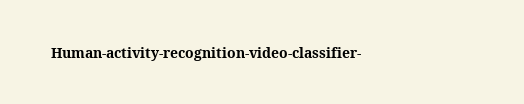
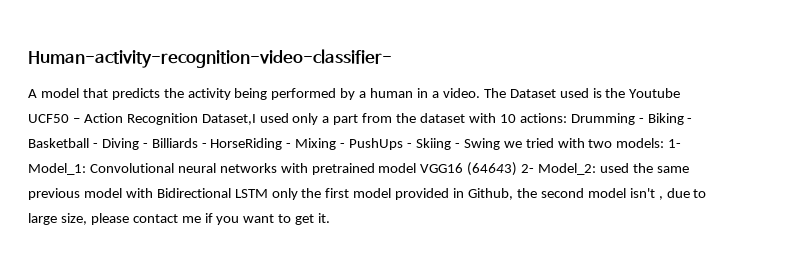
(361, 54) none -> [28,88,681,100] [28,113,693,125] [28,138,682,150] [28,162,689,176] [28,188,707,200] [28,213,331,225] // A model that predicts the activity being performed by a human in a video. The Dataset used is the Youtube UCF50 – Action Recognition Dataset,I used only a part from the dataset with 10 actions: Drumming - Biking - Basketball - Diving - Billiards - HorseRiding - Mixing - PushUps - Skiing - Swing we tried with two models: 1- Model_1: Convolutional neural networks with pretrained model VGG16 (64643) 2- Model_2: used the same previous model with Bidirectional LSTM only the first model provided in Github, the second model isn't , due to large size, please contact me if you want to get it.

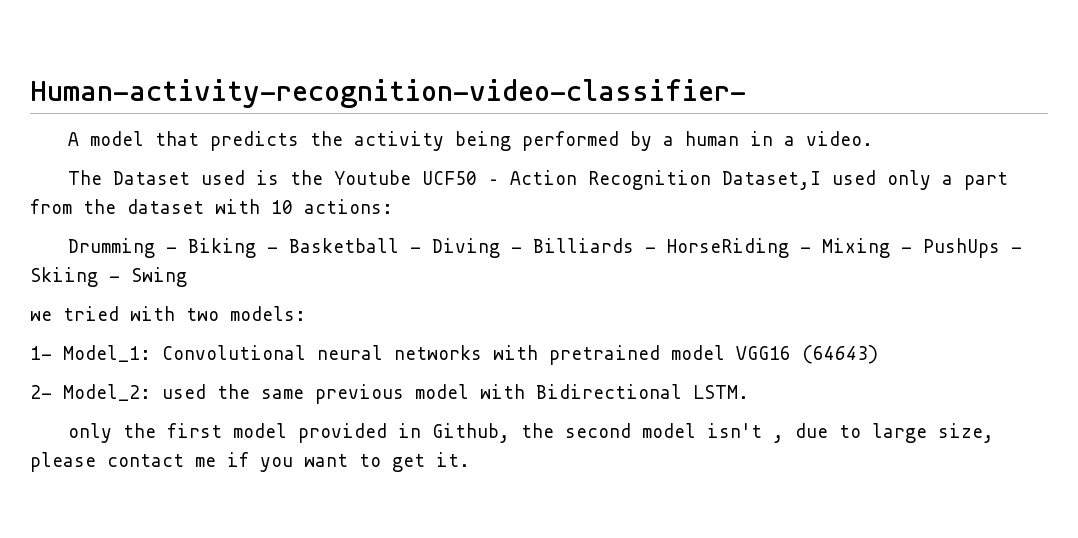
(480, 93) none -> (873, 138) //
(567, 118) none -> (393, 206) //
(500, 144) none -> (187, 277) //
(665, 143) none -> (306, 313) //
(518, 169) none -> (878, 354) //
[234,189,268,198] LSTM -> [693,385,749,399] LSTM. //

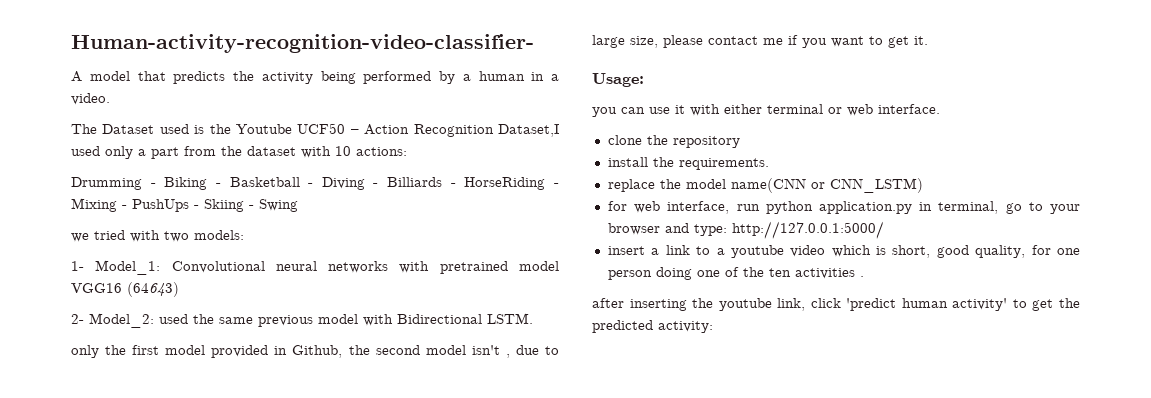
(470, 459) none -> [592,73,644,87] [592,104,940,117] [607,135,740,148] [607,157,769,170] [607,178,923,193] [607,201,1080,214] [607,221,884,239] [607,245,1080,258] [607,267,864,280] [592,298,1080,311] [592,320,713,333] // Usage: // you can use it with either terminal or web interface. // clone the repository // install the requirements. // replace the model name(CNN or CNN_LSTM) // for web interface, run python application.py in terminal, go to your browser and type: http://127.0.0.1:5000/ // insert a link to a youtube video which is short, good quality, for one person doing one of the ten activities . // after inserting the youtube link, click 'predict human activity' to get the predicted activity:

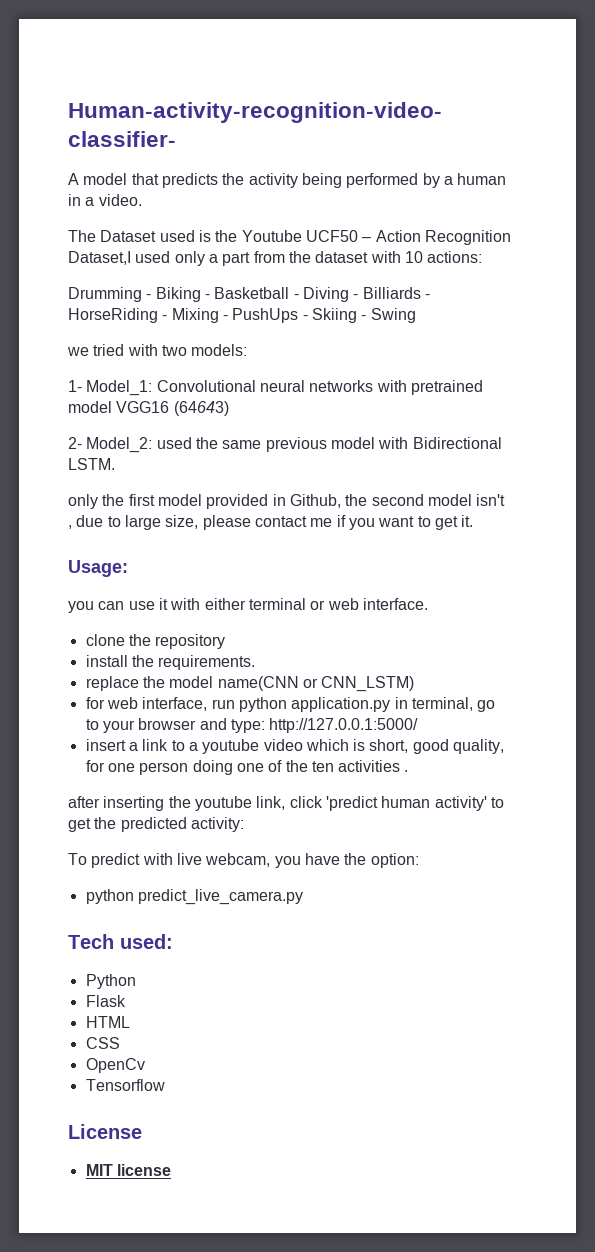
(713, 327) none -> [68,853,419,868] [85,889,303,905] [68,934,173,949] [85,974,136,989] [85,995,126,1007] [85,1016,130,1028] [85,1037,120,1049] [85,1058,145,1073] [85,1079,165,1091] [68,1124,142,1139] [85,1164,171,1176] // To predict with live webcam, you have the option: // python predict_live_camera.py // Tech used: // Python // Flask // HTML // CSS // OpenCv // Tensorflow // License // MIT license

